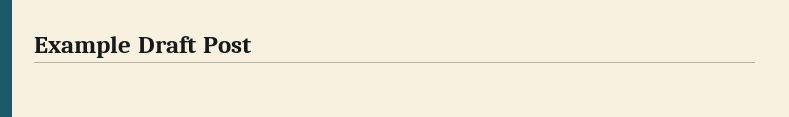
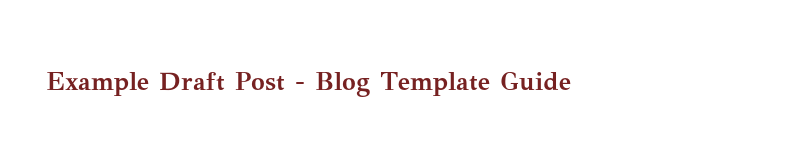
(252, 45) none -> [294,71,571,97] - Blog Template Guide

